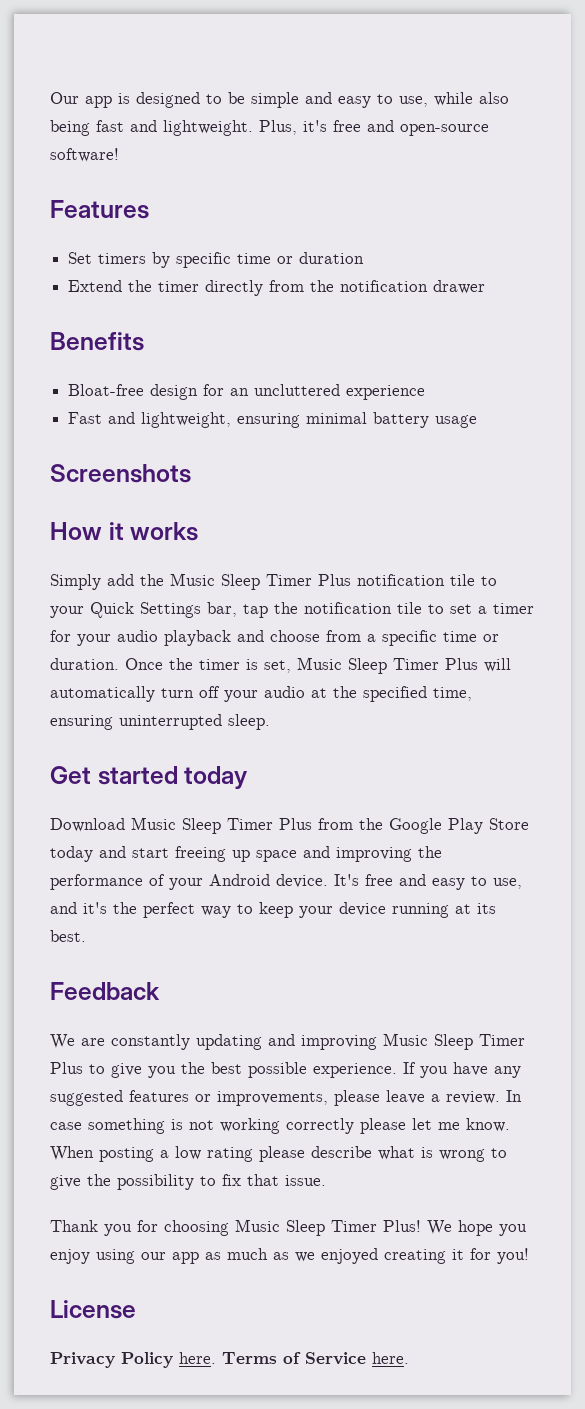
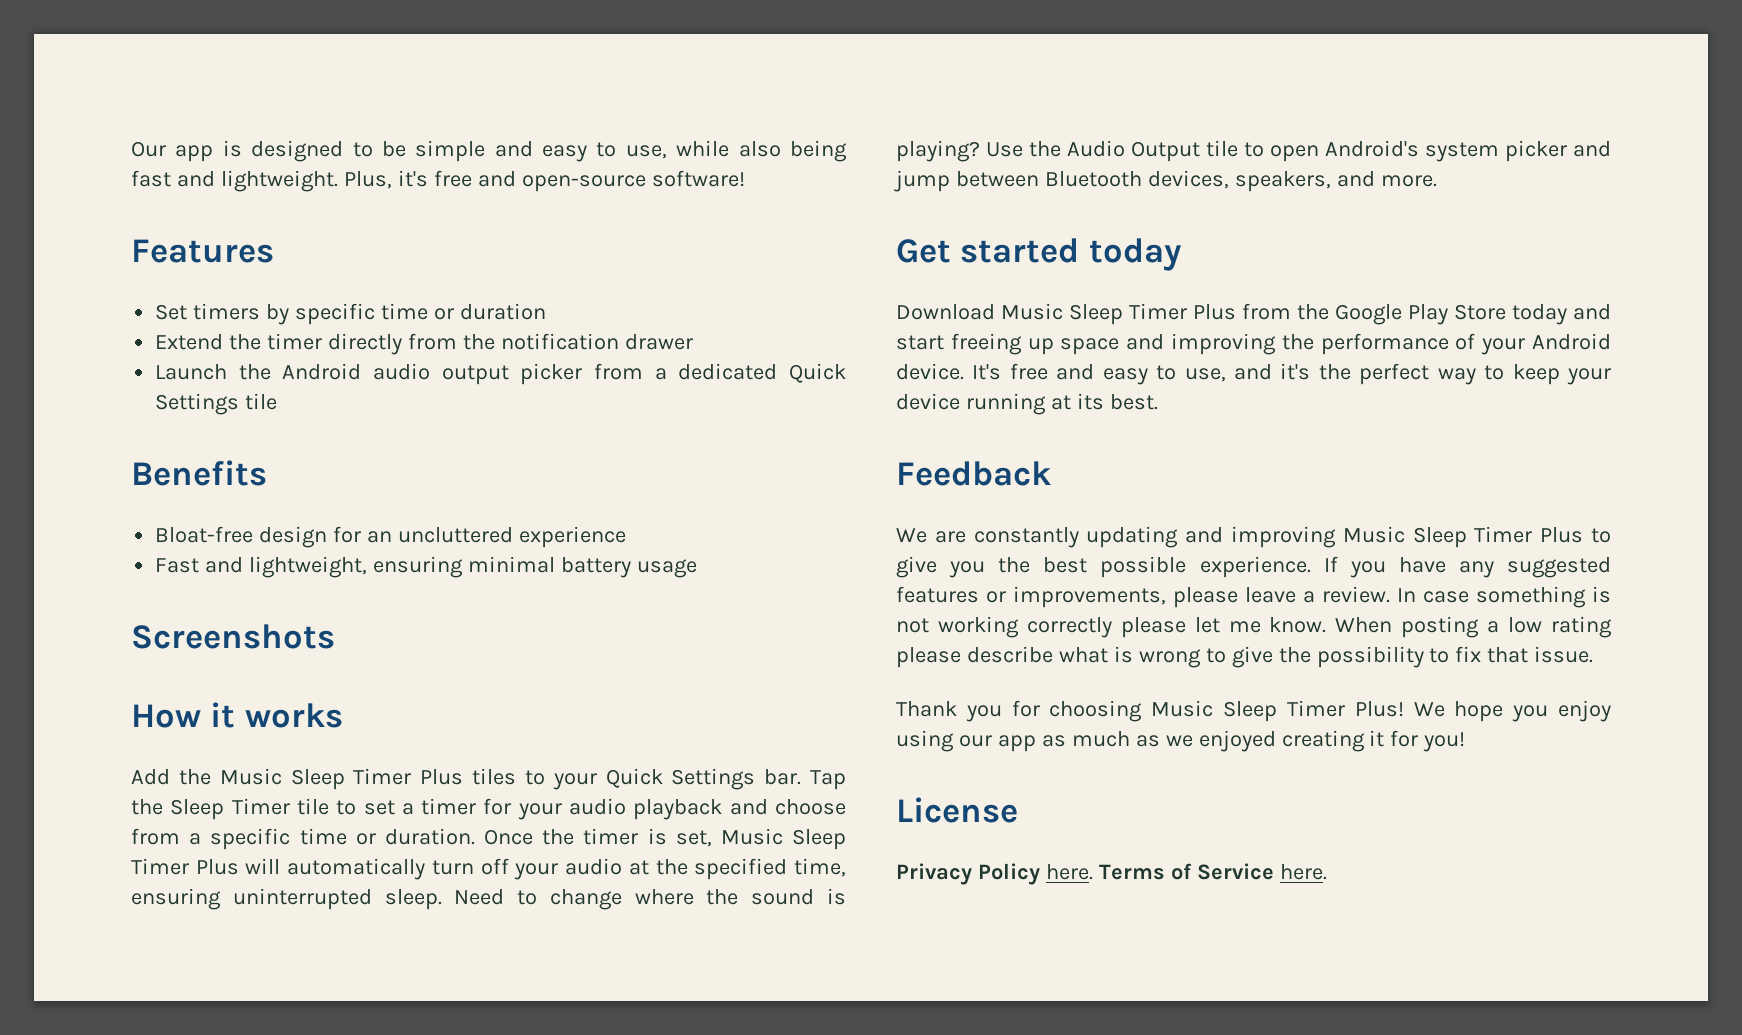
(486, 287) none -> [155,363,846,385] [155,393,278,415] // Launch the Android audio output picker from a dedicated Quick Settings tile
[50,574,134,590] Simply add -> [131,769,170,785] Add
[357,574,475,586] notification tile -> [472,768,516,785] tiles
[207,602,392,618] bar, tap the notification -> [764,769,847,790] [131,798,290,820] bar. Tap the Sleep Timer
(270, 722) none -> [454,888,847,910] [896,140,1611,162] [894,170,1437,192] Need to change where the sound is playing? Use the Audio Output tile to open Android's system picker and jump between Bluetooth devices, speakers, and more.

